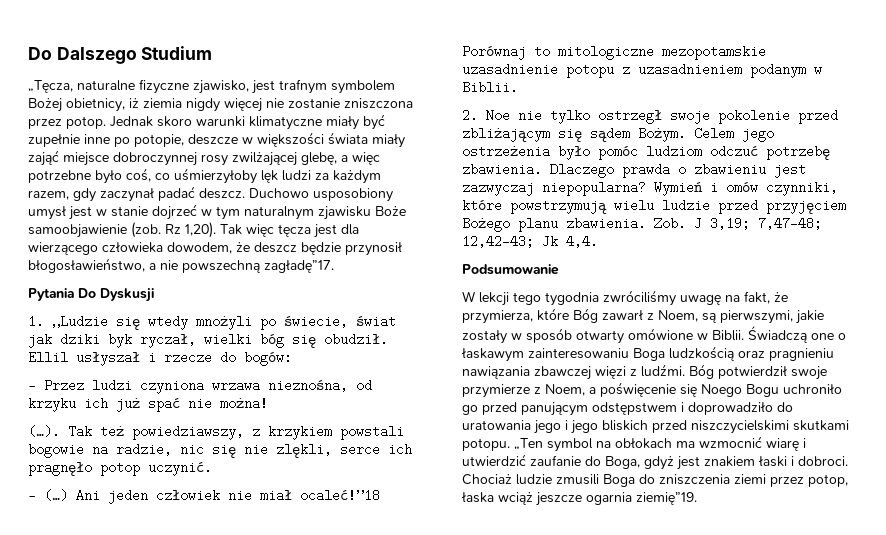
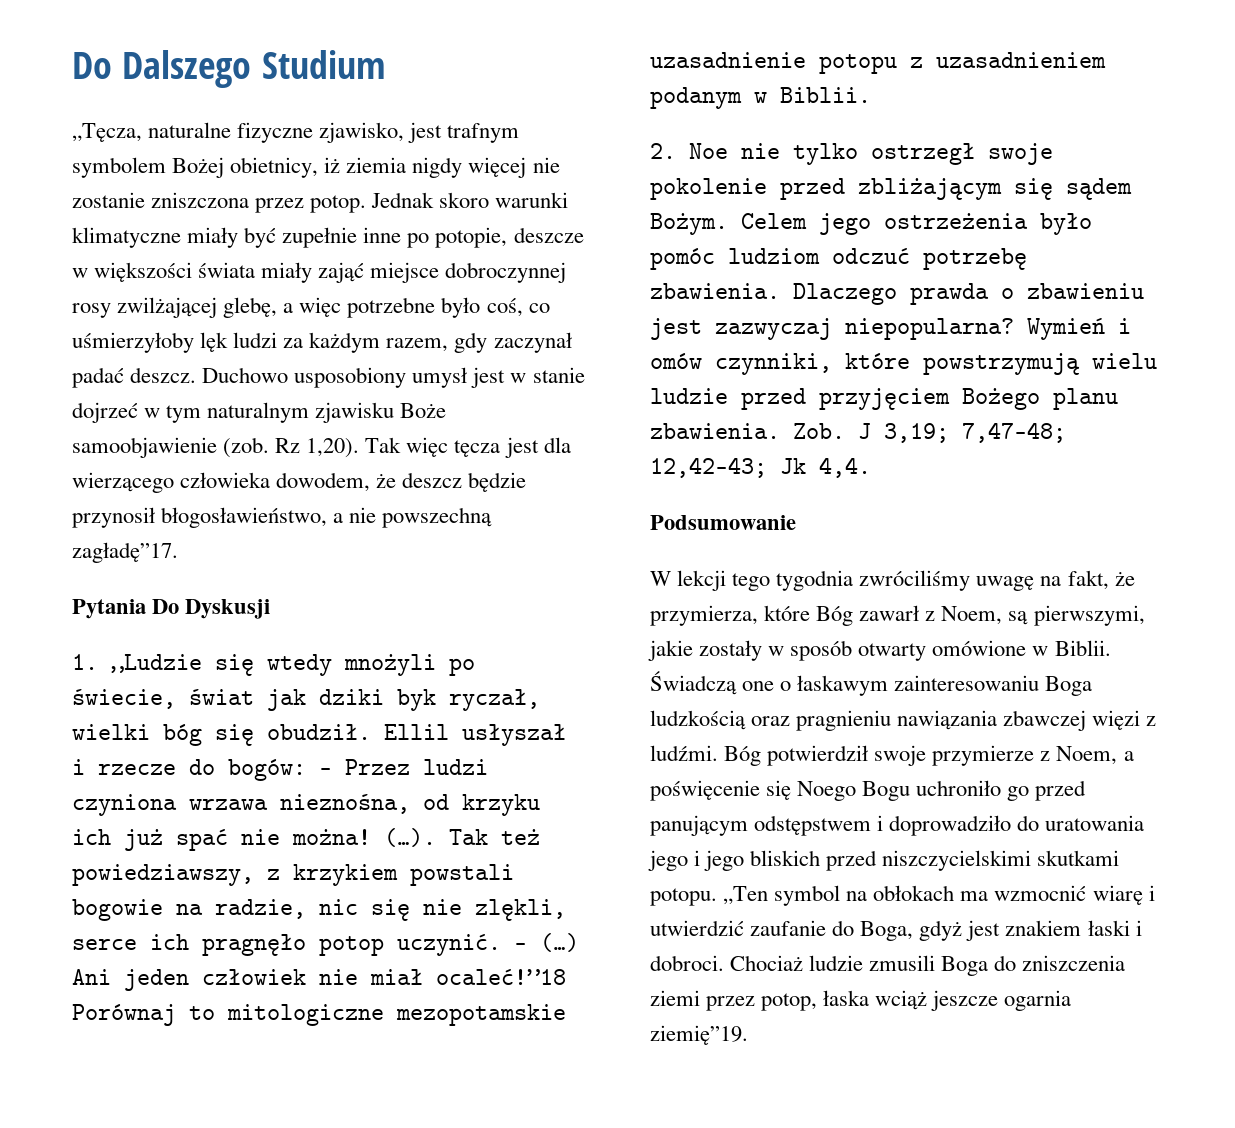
(292, 358) // -> (306, 770) none
(268, 403) // -> (371, 837) none
(212, 468) // -> (501, 945) none

